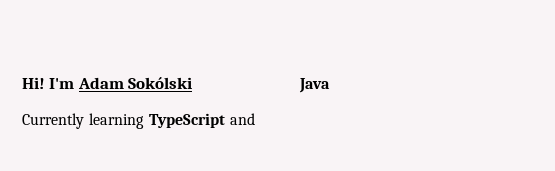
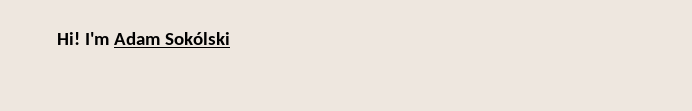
[22,113,255,129] [299,78,330,93] // Currently learning TypeScript and Java -> (231, 38) none

